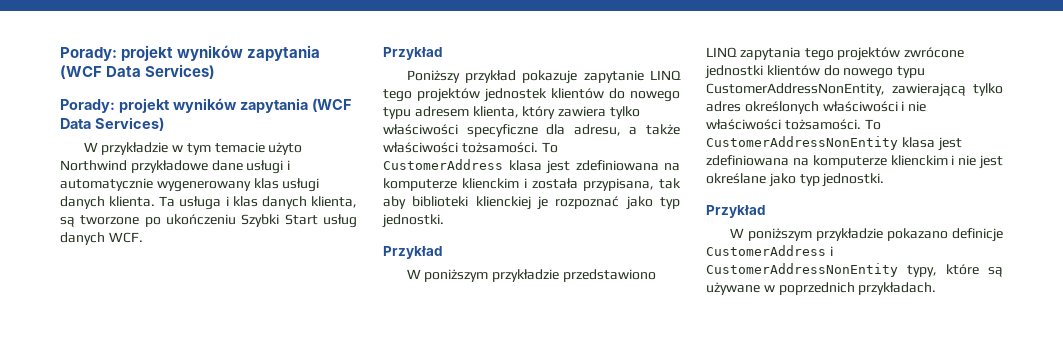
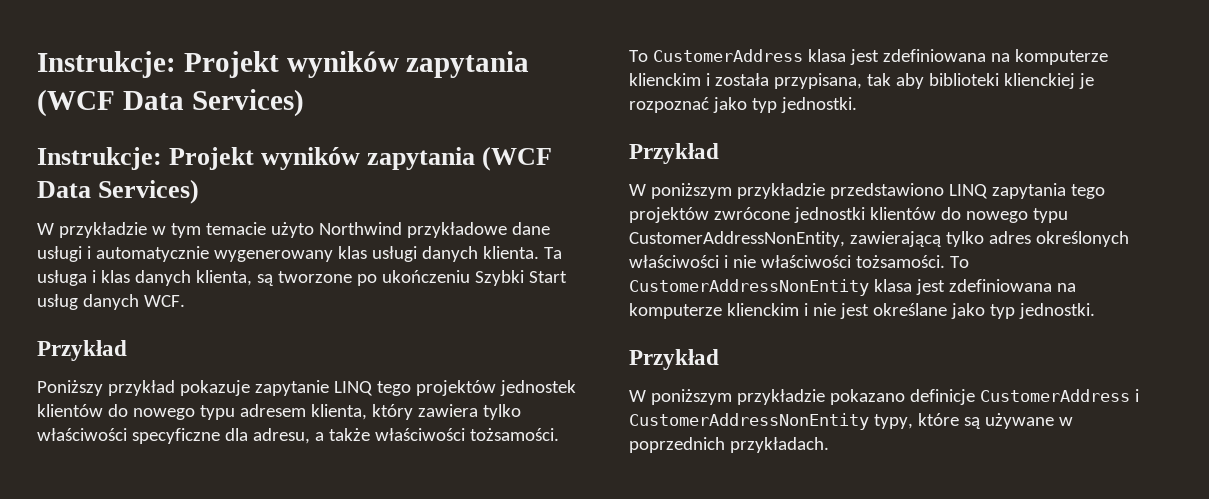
[60,45,321,61] [60,64,216,79] [60,98,170,113] Porady: projekt wyników zapytania (WCF Data Services) // Porady: projekt -> [37,51,530,78] [37,89,304,117] [37,147,255,170] Instrukcje: Projekt wyników zapytania (WCF Data Services) // Instrukcje: Projekt

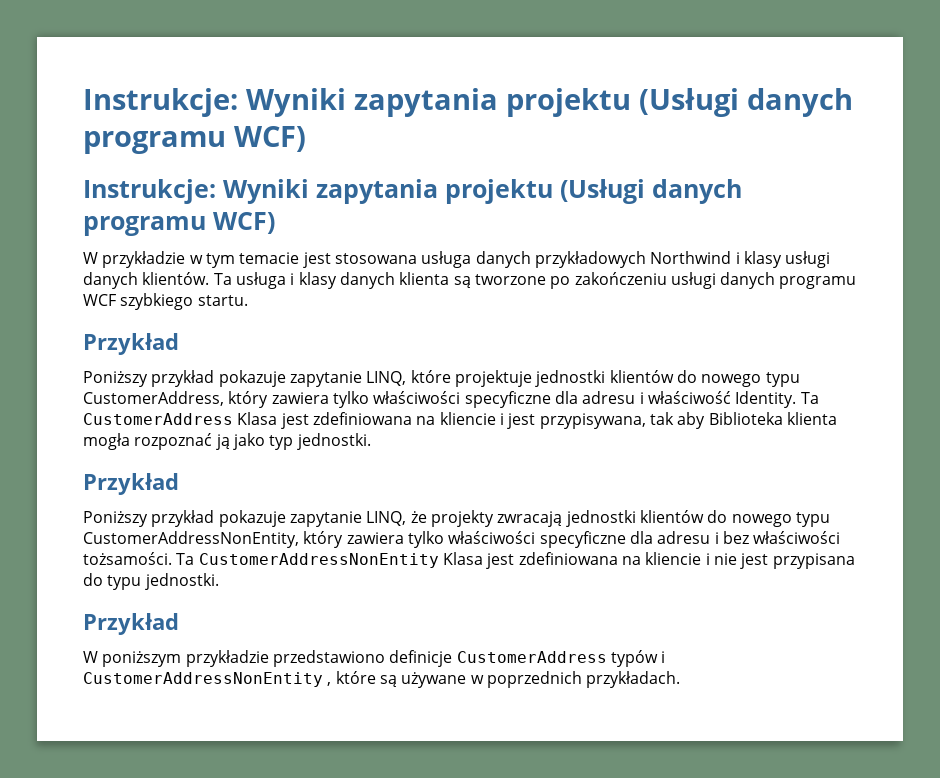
[37,51,530,78] [37,89,304,117] [37,146,553,171] [37,179,200,204] Instrukcje: Projekt wyników zapytania (WCF Data Services) // Instrukcje: Projekt wyników zapytania (WCF Data Services) -> [83,88,853,117] [83,126,306,154] [83,179,742,204] [83,212,275,236] Instrukcje: Wyniki zapytania projektu (Usługi danych programu WCF) // Instrukcje: Wyniki zapytania projektu (Usługi danych programu WCF)
[270,222,550,238] [37,246,539,262] użyto Northwind przykładowe dane usługi i automatycznie wygenerowany klas usługi danych klienta. -> [302,251,831,268] [83,272,210,289] jest stosowana usługa danych przykładowych Northwind i klasy usługi danych klientów.
[100,270,567,286] [37,294,185,310] [37,340,127,361] [37,380,576,396] [37,404,521,420] [37,428,559,444] [629,49,1108,65] [629,73,1094,89] [629,97,857,113] [629,143,719,164] [629,183,1105,199] [629,207,1068,223] [629,231,1129,247] [629,255,969,268] [629,279,1076,296] [629,303,1095,319] [629,349,719,370] [629,389,905,405] klas danych klienta, są tworzone po ukończeniu Szybki Start usług danych WCF. // Przykład // Poniższy przykład pokazuje zapytanie LINQ tego projektów jednostek klientów do nowego typu adresem klienta, który zawiera tylko właściwości specyficzne dla adresu, a także właściwości tożsamości. To CustomerAddress klasa jest zdefiniowana na komputerze klienckim i została przypisana, tak aby biblioteki klienckiej je rozpoznać jako typ jednostki. // Przykład // W poniższym przykładzie przedstawiono LINQ zapytania tego projektów zwrócone jednostki klientów do nowego typu CustomerAddressNonEntity, zawierającą tylko adres określonych właściwości i nie właściwości tożsamości. To CustomerAddressNonEntity klasa jest zdefiniowana na komputerze klienckim i nie jest określane jako typ jednostki. // Przykład // W poniższym przykładzie pokazano -> [298,272,857,289] [83,293,248,310] [83,333,179,355] [83,370,800,387] [83,391,819,408] [83,412,837,429] [83,433,371,450] [83,473,179,495] [83,510,830,527] [83,531,841,548] [83,552,855,569] [83,573,219,590] [83,613,179,635] [83,650,385,667] klasy danych klienta są tworzone po zakończeniu usługi danych programu WCF szybkiego startu. // Przykład // Poniższy przykład pokazuje zapytanie LINQ, które projektuje jednostki klientów do nowego typu CustomerAddress, który zawiera tylko właściwości specyficzne dla adresu i właściwość Identity. Ta CustomerAddress Klasa jest zdefiniowana na kliencie i jest przypisywana, tak aby Biblioteka klienta mogła rozpoznać ją jako typ jednostki. // Przykład // Poniższy przykład pokazuje zapytanie LINQ, że projekty zwracają jednostki klientów do nowego typu CustomerAddressNonEntity, który zawiera tylko właściwości specyficzne dla adresu i bez właściwości tożsamości. Ta CustomerAddressNonEntity Klasa jest zdefiniowana na kliencie i nie jest przypisana do typu jednostki. // Przykład // W poniższym przykładzie przedstawiono
(1130, 395) none -> [610,650,658,667] typów
[873,414,913,429] typy, -> [327,682,332,686] ,

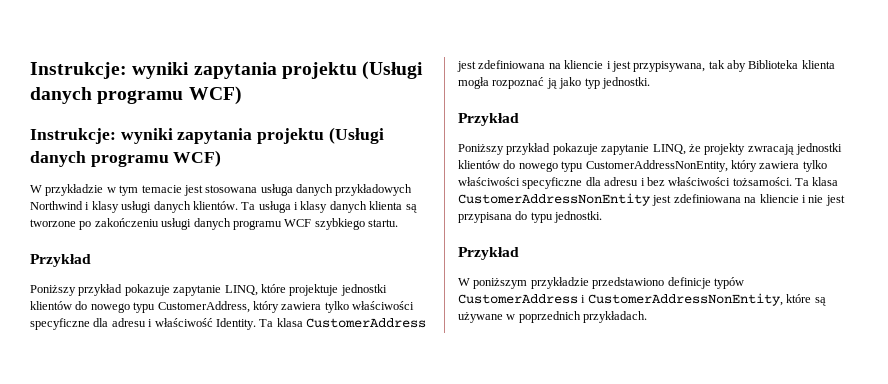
[83,88,346,117] Instrukcje: Wyniki -> [30,62,190,79] Instrukcje: wyniki
[223,179,309,204] Wyniki -> [120,128,173,144] wyniki
[83,412,278,425] CustomerAddress Klasa -> [276,318,426,328] klasa CustomerAddress
[198,552,483,568] CustomerAddressNonEntity Klasa -> [812,177,839,186] [458,193,651,206] klasa CustomerAddressNonEntity
[456,650,666,667] [83,672,332,687] CustomerAddress typów i CustomerAddressNonEntity , -> [713,277,744,289] [458,293,783,306] typów CustomerAddress i CustomerAddressNonEntity,

